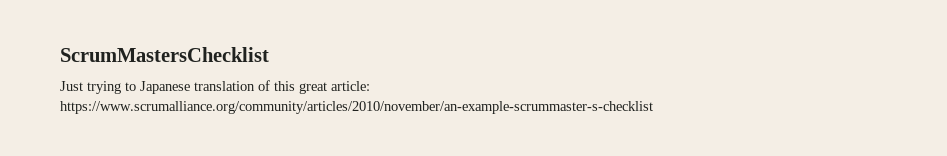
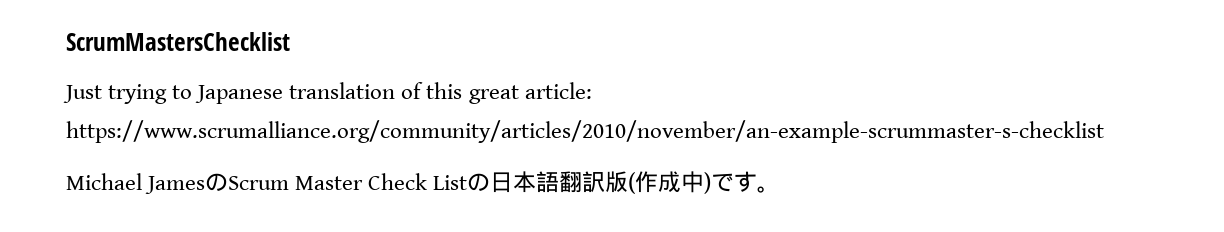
(653, 107) none -> [66,171,781,194] // Michael JamesのScrum Master Check Listの日本語翻訳版(作成中)です。

